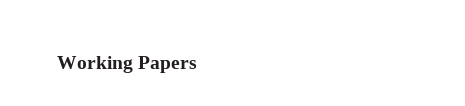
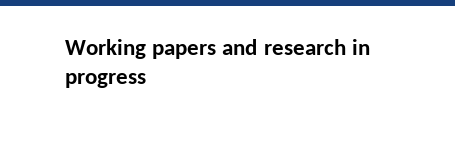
[138,56,198,73] Papers -> [152,39,370,59] [65,73,146,88] papers and research in progress

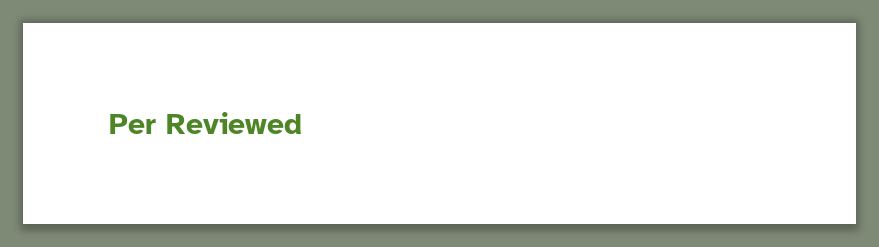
[65,39,370,59] [65,73,146,88] Working papers and research in progress -> [109,112,302,134] Per Reviewed

